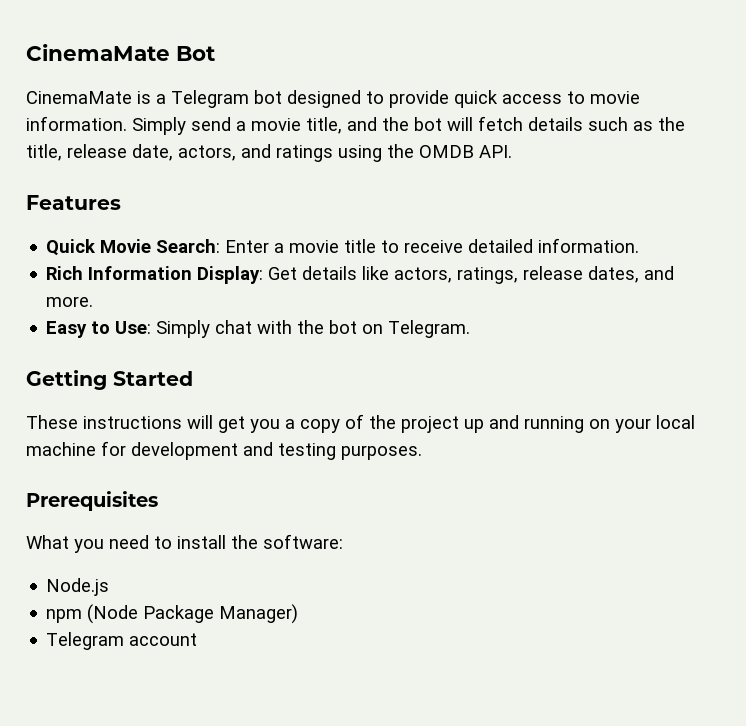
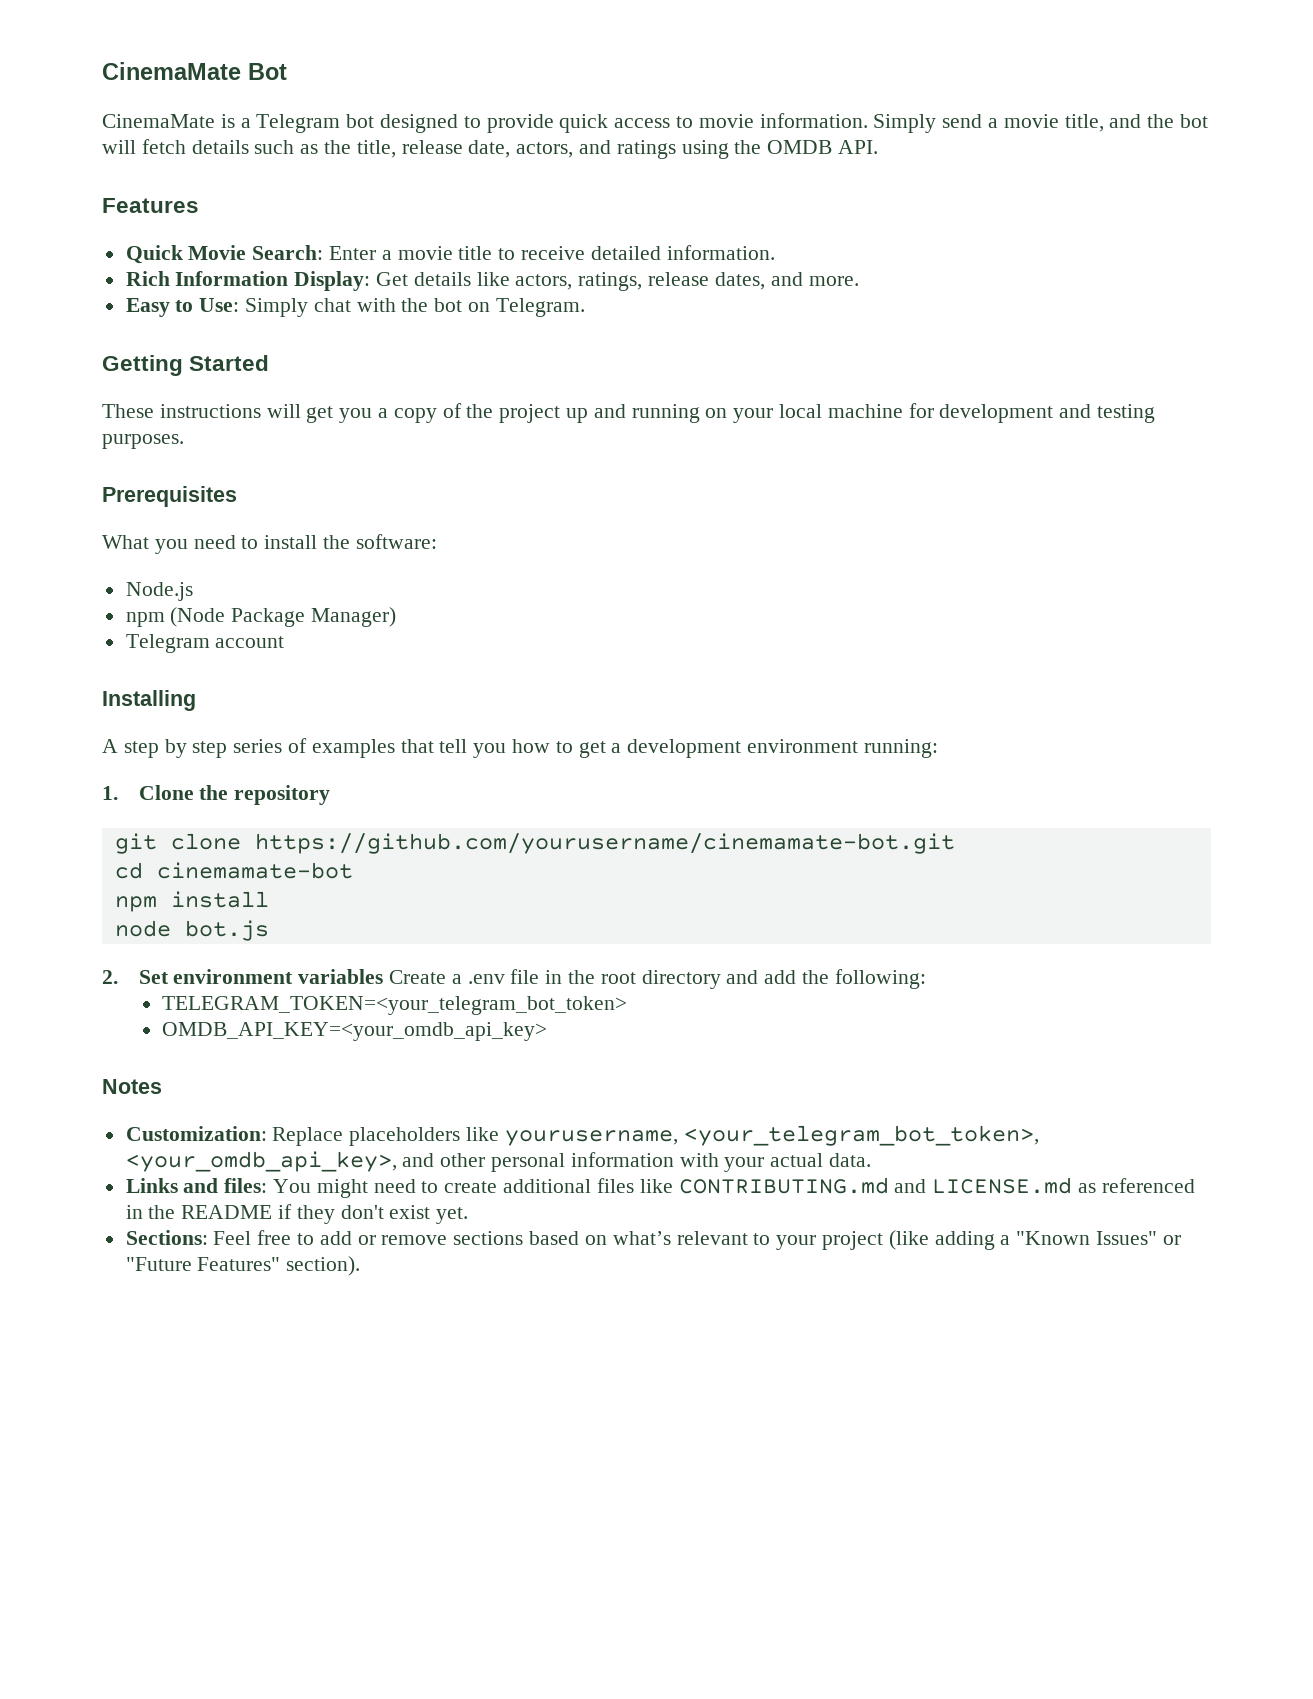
(198, 639) none -> [102,690,196,711] [102,738,938,758] [102,785,331,805] [114,833,955,854] [114,862,353,879] [114,891,269,912] [114,920,269,941] [102,969,926,989] [162,996,628,1015] [162,1022,548,1041] [102,1079,162,1094] [125,1125,1039,1146] [125,1151,872,1172] [125,1177,1195,1198] [125,1204,469,1224] [125,1230,1181,1250] [125,1256,361,1276] // Installing // A step by step series of examples that tell you how to get a development environment running: // 1. Clone the repository // git clone https://github.com/yourusername/cinemamate-bot.git // cd cinemamate-bot // npm install // node bot.js // 2. Set environment variables Create a .env file in the root directory and add the following: // TELEGRAM_TOKEN=<your_telegram_bot_token> // OMDB_API_KEY=<your_omdb_api_key> // Notes // Customization: Replace placeholders like yourusername, <your_telegram_bot_token>, <your_omdb_api_key>, and other personal information with your actual data. // Links and files: You might need to create additional files like CONTRIBUTING.md and LICENSE.md as referenced in the README if they don't exist yet. // Sections: Feel free to add or remove sections based on what’s relevant to your project (like adding a "Known Issues" or "Future Features" section).

